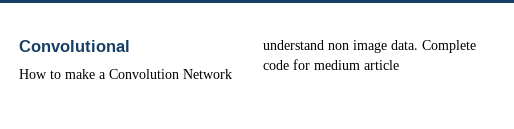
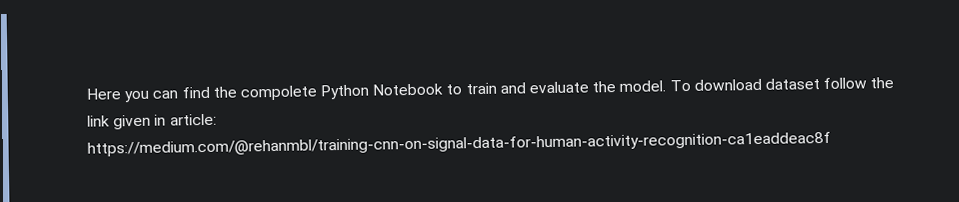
[19,40,130,52] [19,69,232,79] [263,40,476,53] [263,59,399,70] Convolutional // How to make a Convolution Network understand non image data. Complete code for medium article -> [86,76,895,103] [87,113,217,130] [87,131,831,157] Here you can find the compolete Python Notebook to train and evaluate the model. To download dataset follow the link given in article: https://medium.com/@rehanmbl/training-cnn-on-signal-data-for-human-activity-recognition-ca1eaddeac8f

